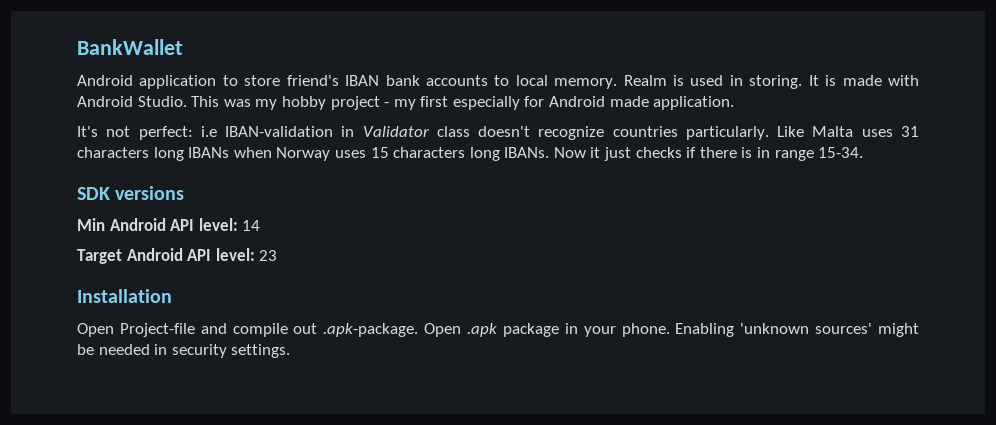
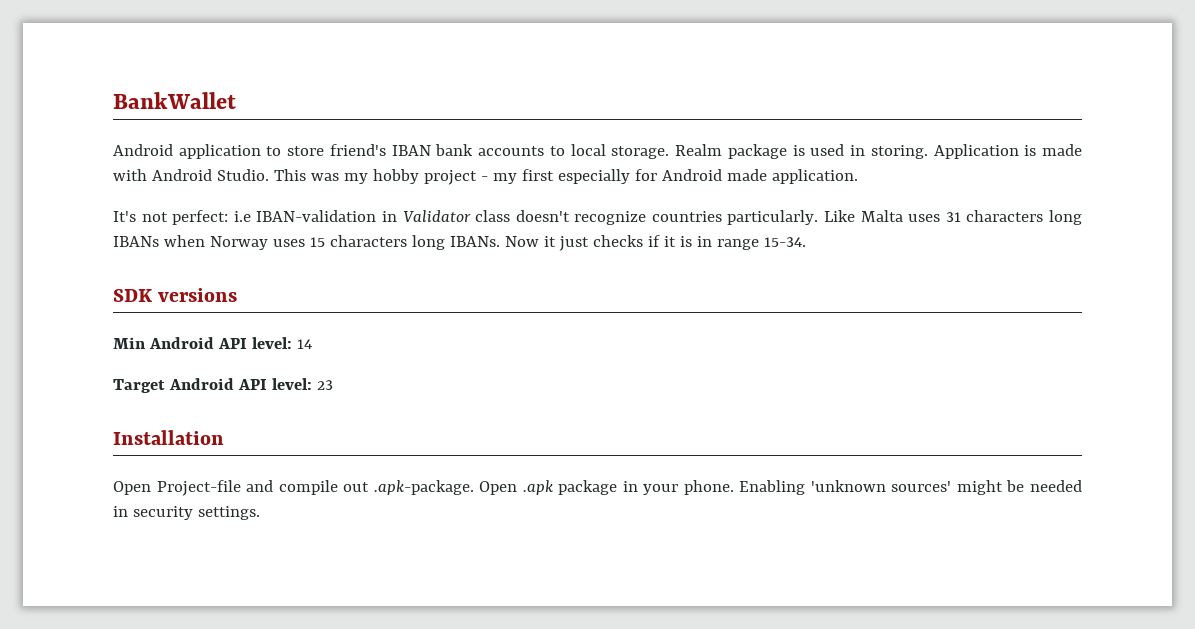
[554,75,667,89] memory. Realm -> [611,144,787,159] storage. Realm package
[808,75,819,86] It -> [933,144,1019,159] Application
[699,147,737,158] there -> [663,236,676,247] it

